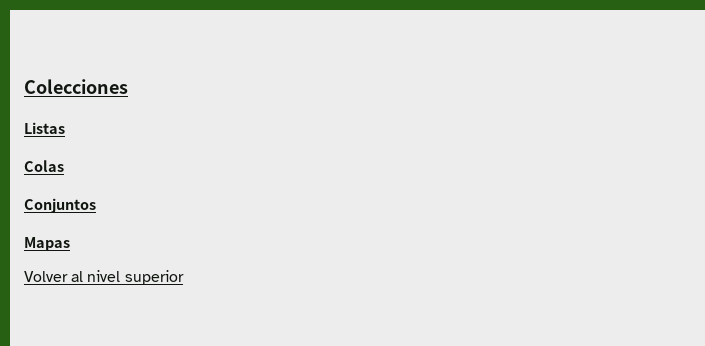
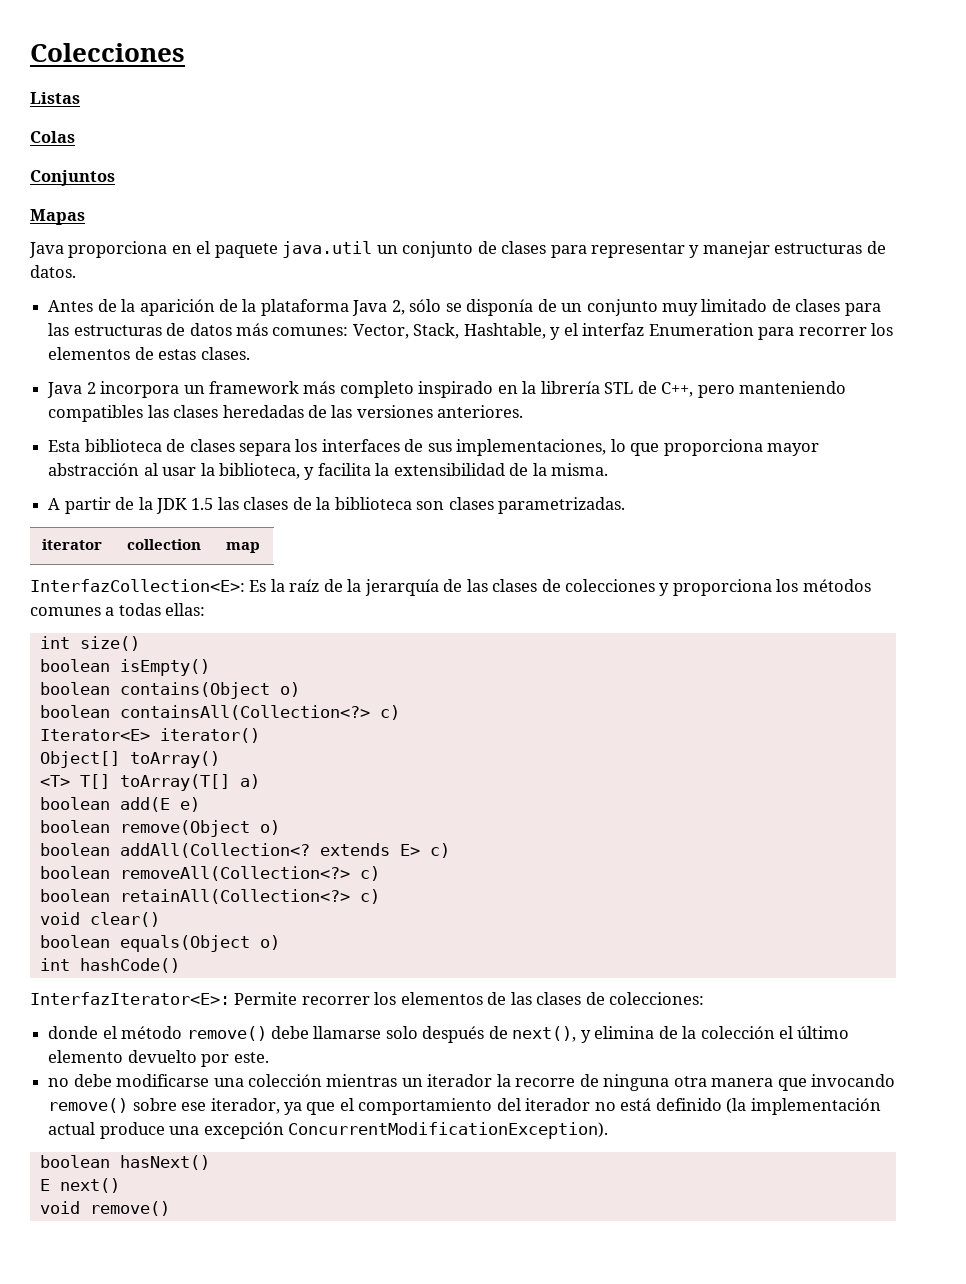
[24,270,184,285] Volver al nivel superior -> [29,241,886,258] [30,265,76,278] [48,299,881,316] [48,323,893,340] [48,347,250,360] [47,381,846,398] [48,405,524,422] [48,439,820,456] [48,463,609,480] [48,497,626,514] [42,539,103,550] [127,539,202,550] [226,542,261,553] [30,579,871,596] [30,603,206,616] [39,636,140,651] [39,659,210,676] [39,682,300,699] [39,705,400,720] [39,728,260,743] [39,751,220,768] [39,774,260,791] [39,797,200,812] [39,820,280,837] [39,843,450,858] [39,866,380,881] [39,889,380,904] [39,912,160,927] [39,935,280,952] [39,958,180,973] [30,992,705,1005] [48,1026,850,1043] [48,1050,269,1067] [48,1074,895,1091] [48,1098,881,1115] [48,1122,608,1139] [39,1155,210,1170] [39,1178,120,1193] [39,1201,170,1216] Java proporciona en el paquete java.util un conjunto de clases para representar y manejar estructuras de datos. // Antes de la aparición de la plataforma Java 2, sólo se disponía de un conjunto muy limitado de clases para las estructuras de datos más comunes: Vector, Stack, Hashtable, y el interfaz Enumeration para recorrer los elementos de estas clases. // Java 2 incorpora un framework más completo inspirado en la librería STL de C++, pero manteniendo compatibles las clases heredadas de las versiones anteriores. // Esta biblioteca de clases separa los interfaces de sus implementaciones, lo que proporciona mayor abstracción al usar la biblioteca, y facilita la extensibilidad de la misma. // A partir de la JDK 1.5 las clases de la biblioteca son clases parametrizadas. // iterator | collection | map // InterfazCollection<E>: Es la raíz de la jerarquía de las clases de colecciones y proporciona los métodos comunes a todas ellas: // int size() // boolean isEmpty() // boolean contains(Object o) // boolean containsAll(Collection<?> c) // Iterator<E> iterator() // Object[] toArray() // <T> T[] toArray(T[] a) // boolean add(E e) // boolean remove(Object o) // boolean addAll(Collection<? extends E> c) // boolean removeAll(Collection<?> c) // boolean retainAll(Collection<?> c) // void clear() // boolean equals(Object o) // int hashCode() // InterfazIterator<E>: Permite recorrer los elementos de las clases de colecciones: // donde el método remove() debe llamarse solo después de next(), y elimina de la colección el último elemento devuelto por este. // no debe modificarse una colección mientras un iterador la recorre de ninguna otra manera que invocando remove() sobre ese iterador, ya que el comportamiento del iterador no está definido (la implementación actual produce una excepción ConcurrentModificationException). // boolean hasNext() // E next() // void remove()

